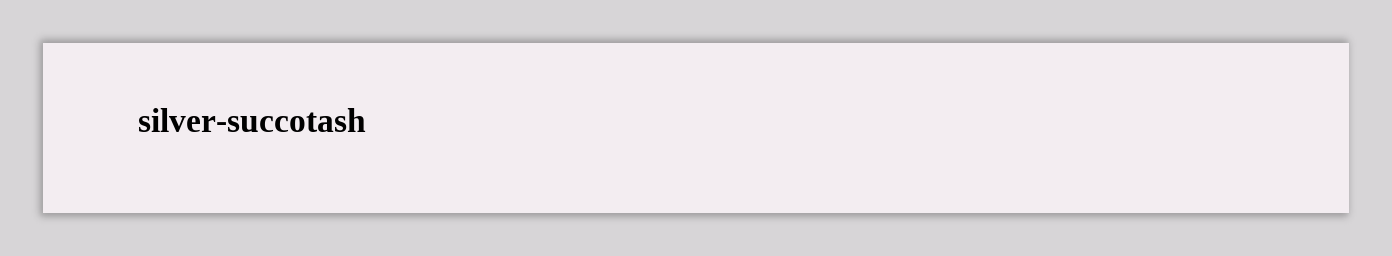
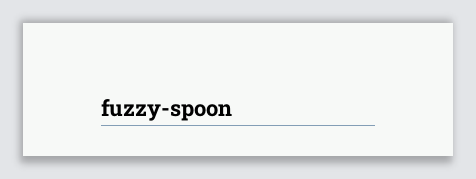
[138,108,366,132] silver-succotash -> [101,99,232,121] fuzzy-spoon

